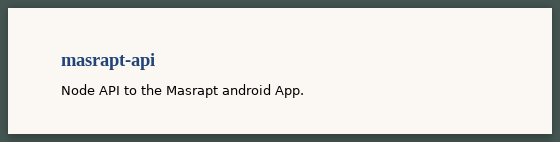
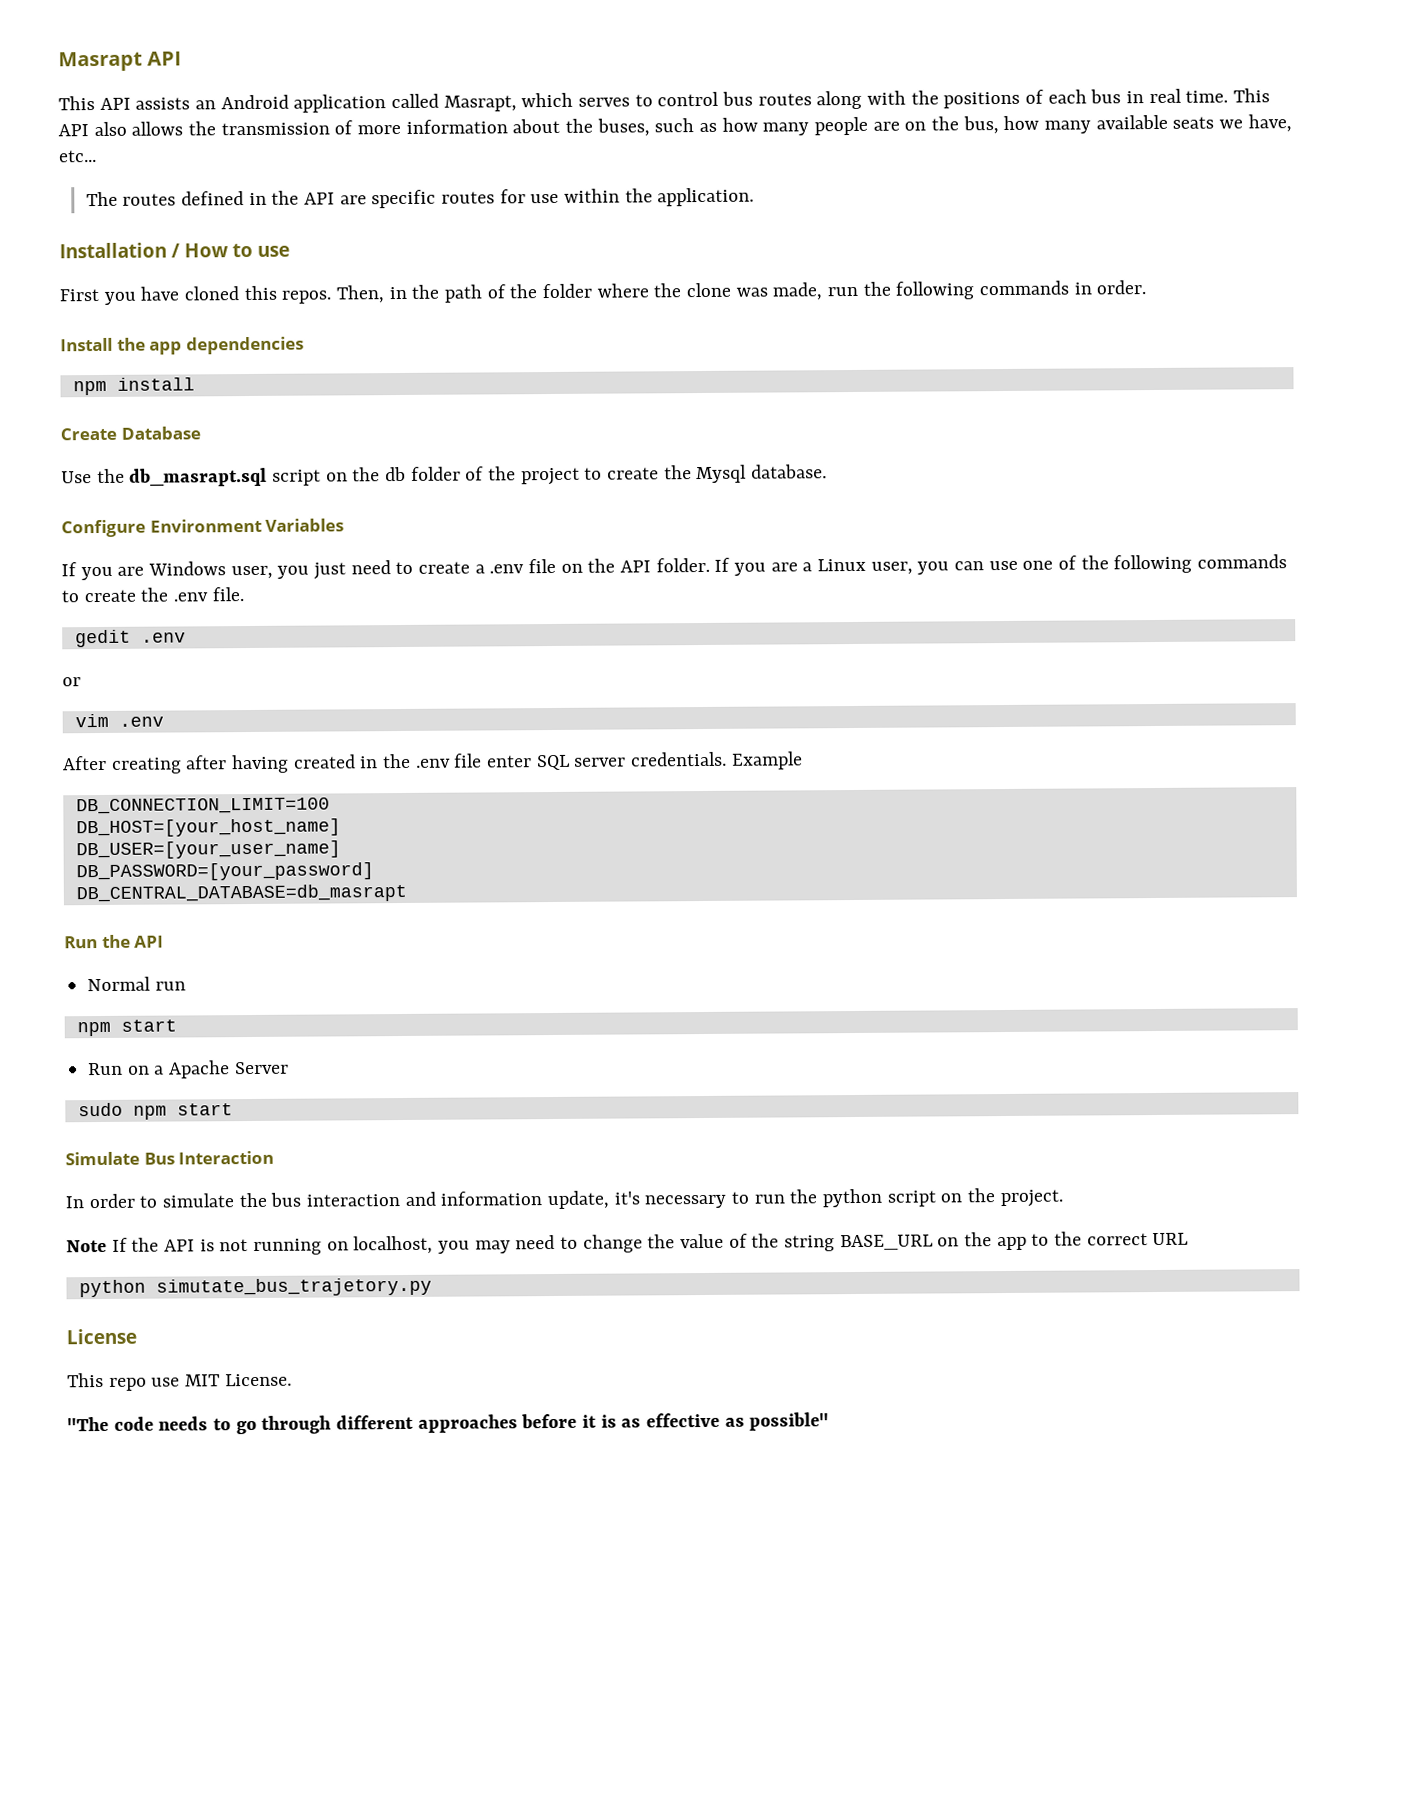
[61,53,155,70] [61,84,304,98] masrapt-api // Node API to the Masrapt android App. -> [58,51,183,72] [58,88,1271,113] [58,114,1292,137] [58,150,97,163] [85,187,755,209] [59,242,290,259] [59,280,1147,305] [60,336,304,355] [72,377,195,396] [60,426,201,441] [61,464,828,487] [61,518,345,538] [61,554,1288,581] [61,587,244,603] [74,629,186,648] [62,677,81,687] [74,713,164,728] [62,751,803,774] [75,797,330,815] [75,818,341,838] [75,840,341,860] [75,862,374,882] [75,883,407,904] [64,934,165,949] [87,976,186,992] [76,1019,177,1037] [88,1060,289,1079] [77,1102,233,1120] [65,1150,275,1166] [65,1188,1063,1210] [66,1231,1189,1255] [78,1277,432,1298] [66,1328,137,1345] [67,1372,292,1391] [67,1412,830,1435] Masrapt API // This API assists an Android application called Masrapt, which serves to control bus routes along with the positions of each bus in real time. This API also allows the transmission of more information about the buses, such as how many people are on the bus, how many available seats we have, etc... // The routes defined in the API are specific routes for use within the application. // Installation / How to use // First you have cloned this repos. Then, in the path of the folder where the clone was made, run the following commands in order. // Install the app dependencies // npm install // Create Database // Use the db_masrapt.sql script on the db folder of the project to create the Mysql database. // Configure Environment Variables // If you are Windows user, you just need to create a .env file on the API folder. If you are a Linux user, you can use one of the following commands to create the .env file. // gedit .env // or // vim .env // After creating after having created in the .env file enter SQL server credentials. Example // DB_CONNECTION_LIMIT=100 // DB_HOST=[your_host_name] // DB_USER=[your_user_name] // DB_PASSWORD=[your_password] // DB_CENTRAL_DATABASE=db_masrapt // Run the API // Normal run // npm start // Run on a Apache Server // sudo npm start // Simulate Bus Interaction // In order to simulate the bus interaction and information update, it's necessary to run the python script on the project. // Note If the API is not running on localhost, you may need to change the value of the string BASE_URL on the app to the correct URL // python simutate_bus_trajetory.py // License // This repo use MIT License. // "The code needs to go through different approaches before it is as effective as possible"

